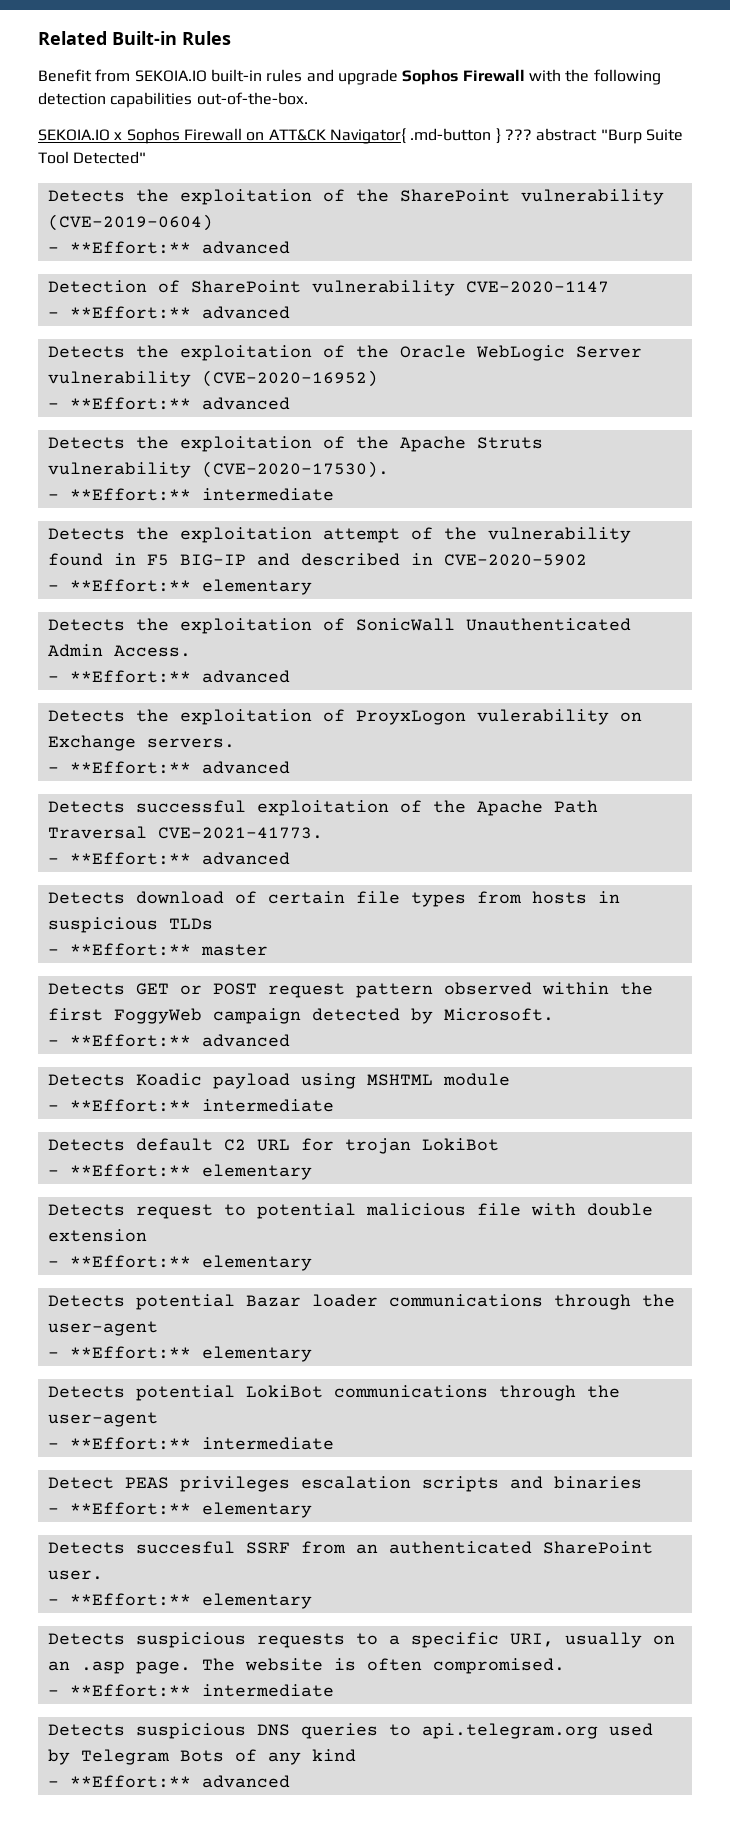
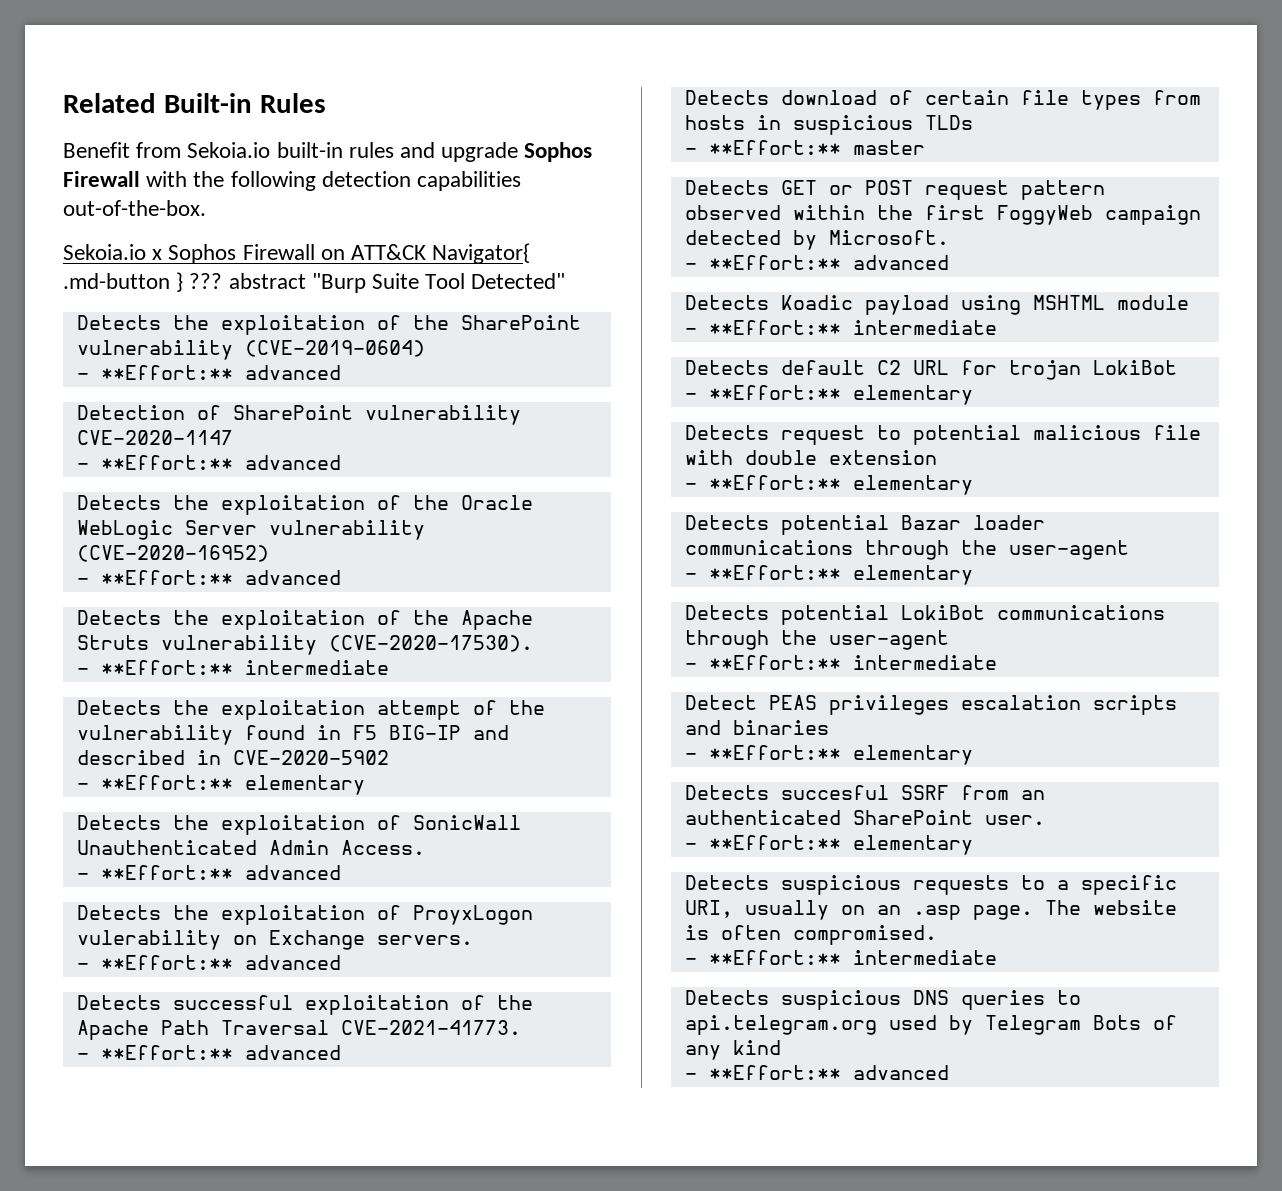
[134,70,207,82] SEKOIA.IO -> [187,142,271,158] Sekoia.io
[38,129,110,141] SEKOIA.IO -> [63,244,146,260] Sekoia.io

